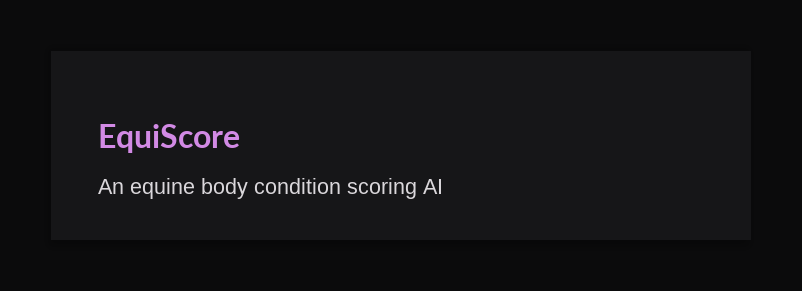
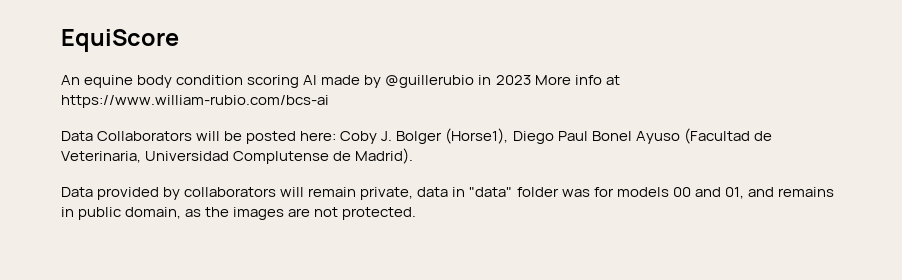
(443, 186) none -> [321,75,620,88] [61,95,329,108] [61,128,772,144] [61,148,414,164] [61,187,834,200] [61,207,417,220] made by @guillerubio in 2023 More info at https://www.william-rubio.com/bcs-ai // Data Collaborators will be posted here: Coby J. Bolger (Horse1), Diego Paul Bonel Ayuso (Facultad de Veterinaria, Universidad Complutense de Madrid). // Data provided by collaborators will remain private, data in "data" folder was for models 00 and 01, and remains in public domain, as the images are not protected.

